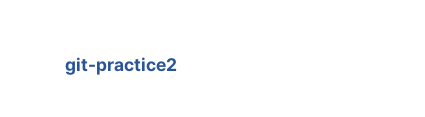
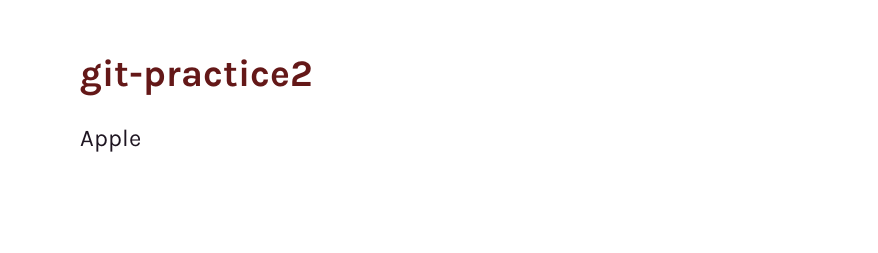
(177, 66) none -> [80,129,141,152] // Apple

